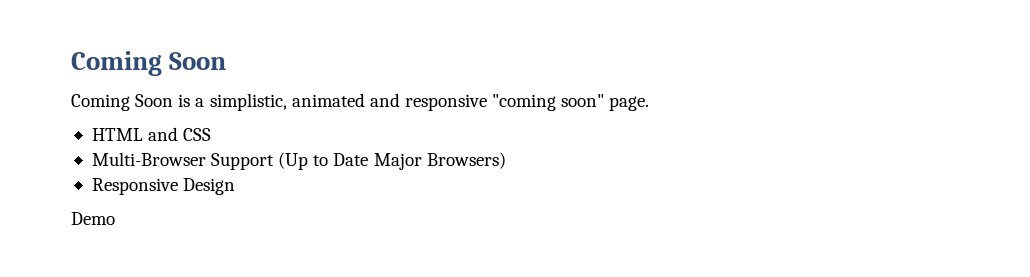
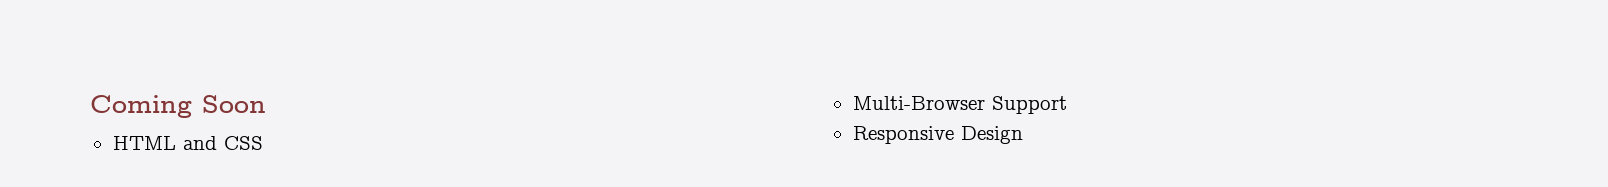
[71,51,227,76] [71,93,650,111] Coming Soon // Coming Soon is a simplistic, animated and responsive "coming soon" page. -> [90,95,266,118] Coming Soon
[278,152,506,170] (Up to Date Major Browsers) -> (1067, 105) none
[71,212,115,225] // Demo -> (1023, 135) none

